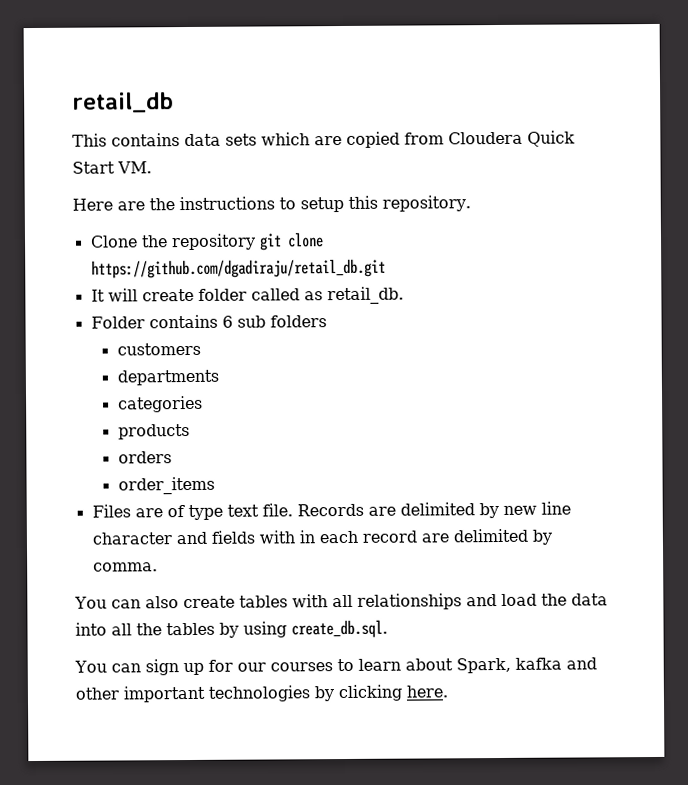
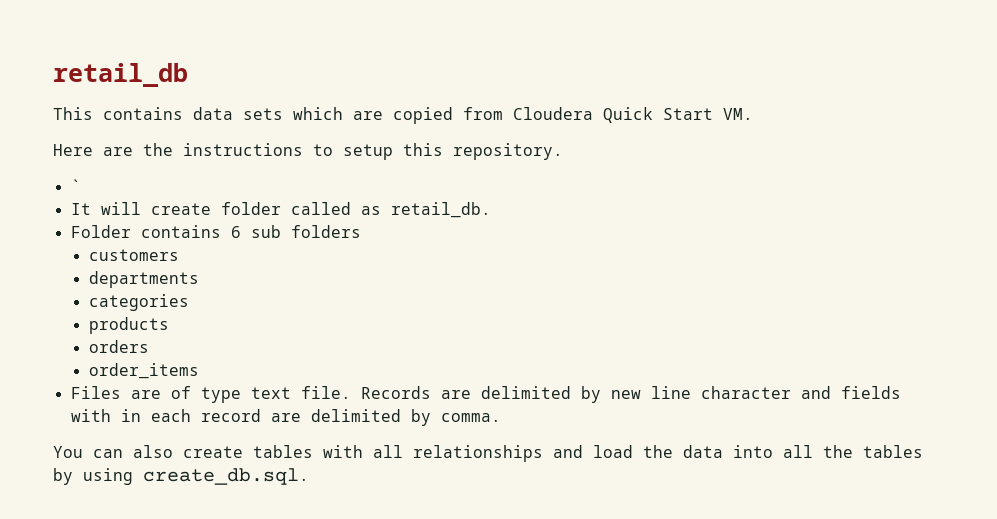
[89,232,324,251] [90,258,386,279] Clone the repository git clone https://github.com/dgadiraju/retail_db.git -> [70,179,81,192] `
[74,657,597,676] [75,684,448,703] // You can sign up for our courses to learn about Spark, kafka and other important technologies by clicking here. -> (309, 476) none

